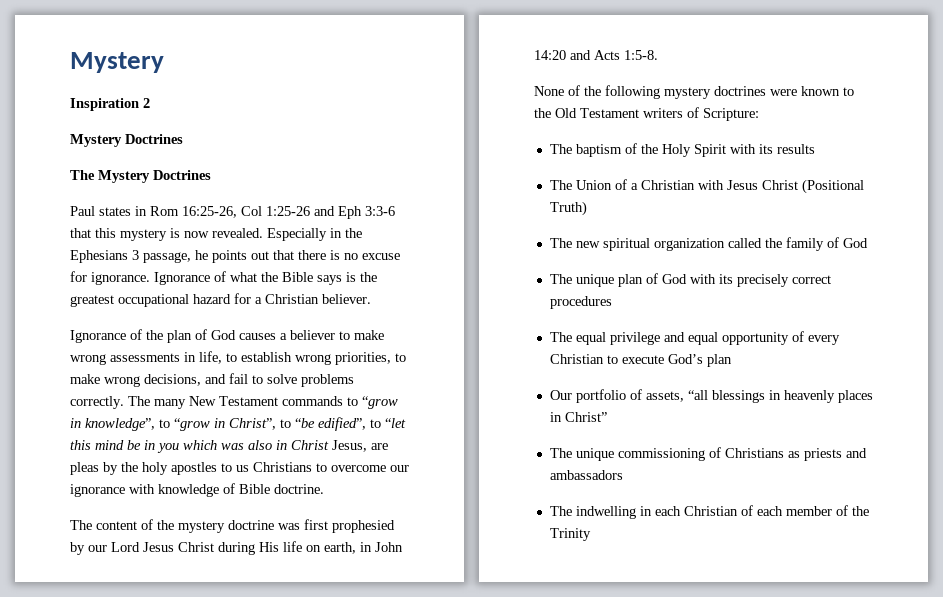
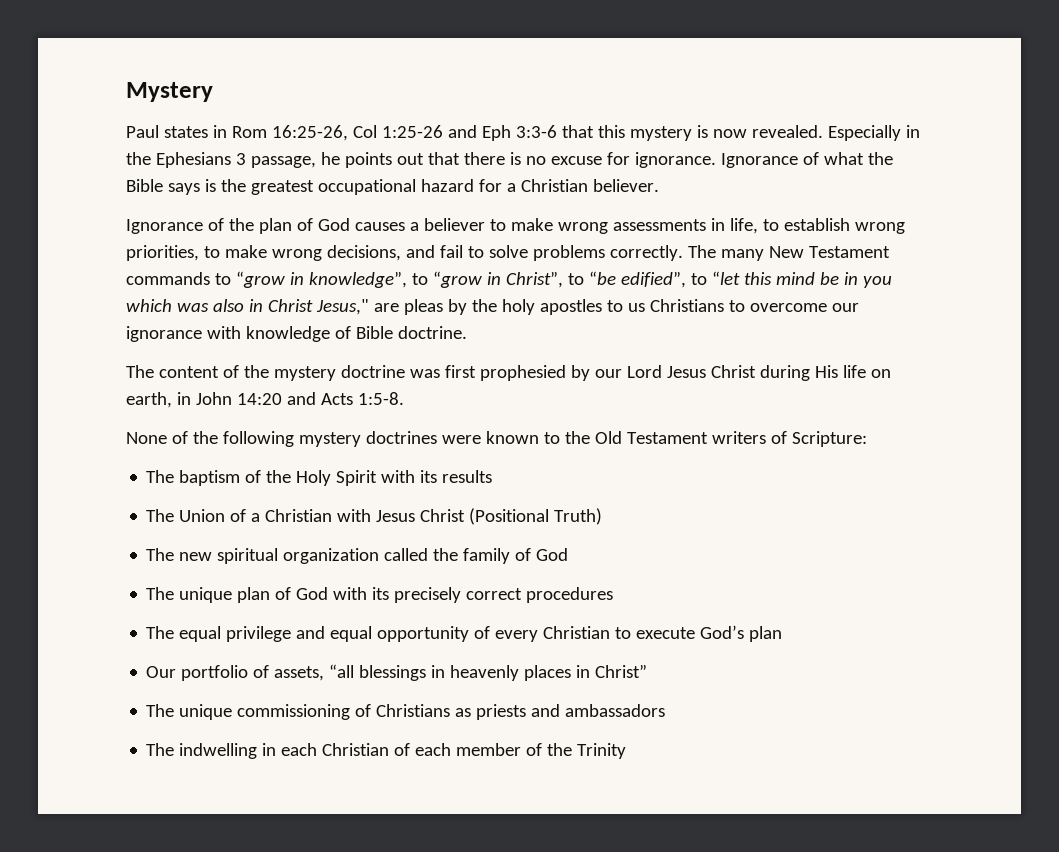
[70,52,164,73] [70,98,150,111] [70,134,183,147] [70,170,211,183] Mystery // Inspiration 2 // Mystery Doctrines // The Mystery Doctrines -> [126,82,213,102] Mystery
[332,440,367,452] Jesus, -> [315,299,369,315] Jesus,"

